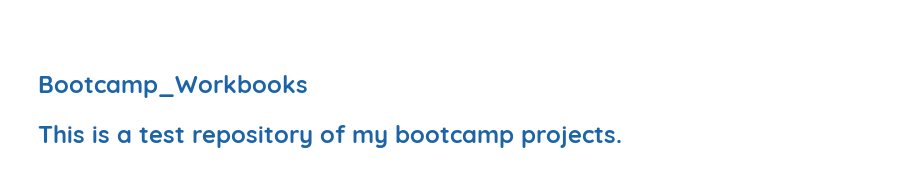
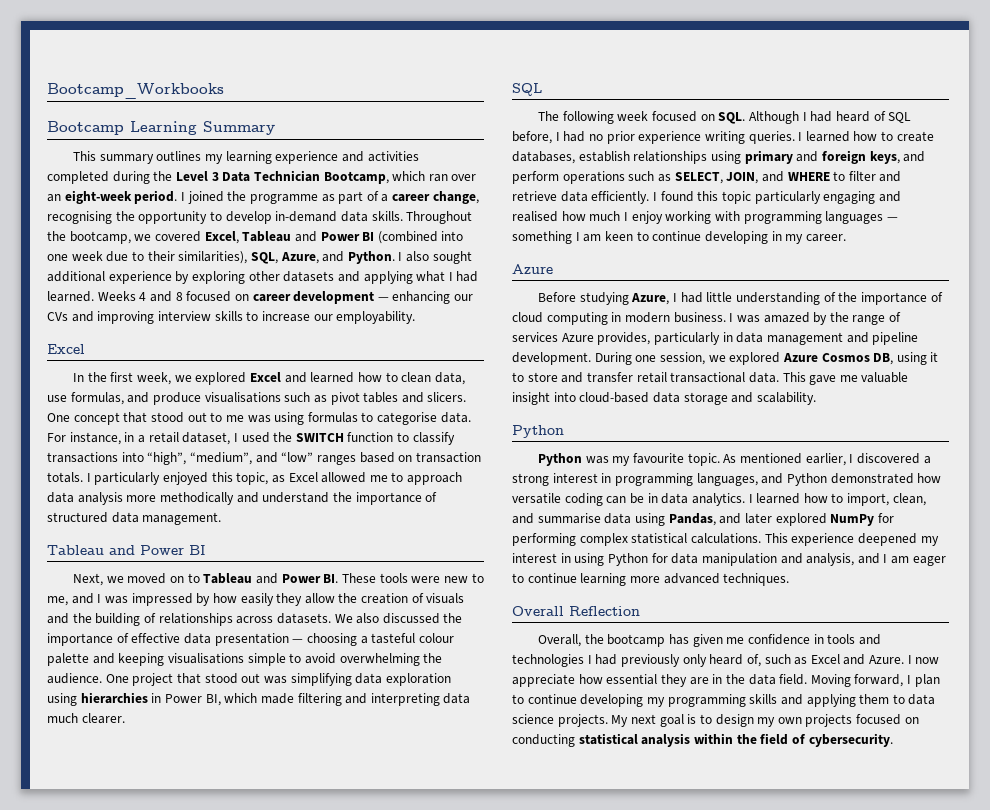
[38,125,622,148] This is a test repository of my bootcamp projects. -> [47,121,275,135] [73,151,419,164] [47,170,477,184] [47,190,479,204] [47,211,473,224] [47,231,464,244] [47,251,472,264] [47,271,479,284] [47,291,474,304] [47,311,416,324] [47,344,85,354] [73,372,465,385] [47,392,467,405] [47,412,471,425] [47,432,455,445] [47,452,481,465] [47,472,463,485] [47,492,438,505] [47,512,222,525] [47,545,206,555] [73,573,484,586] [47,593,465,606] [47,613,463,626] [47,633,454,646] [47,653,443,666] [47,673,451,686] [47,692,471,706] [47,713,125,724] [512,83,542,96] [538,111,912,124] [512,131,934,144] [512,150,926,164] [512,171,902,184] [512,191,901,204] [512,211,898,224] [512,231,846,244] [512,264,553,274] [538,292,943,305] [512,312,902,325] [512,332,919,345] [512,352,939,365] [512,372,909,385] [512,392,816,405] [512,425,564,438] [538,453,931,466] [512,473,942,486] [512,493,926,506] [512,513,894,526] [512,533,939,546] [512,553,946,566] [512,573,790,586] [512,606,640,616] [538,634,881,647] [512,654,940,667] [512,674,940,687] [512,694,936,707] [512,714,919,727] [512,733,893,747] Bootcamp Learning Summary // This summary outlines my learning experience and activities completed during the Level 3 Data Technician Bootcamp, which ran over an eight-week period. I joined the programme as part of a career change, recognising the opportunity to develop in-demand data skills. Throughout the bootcamp, we covered Excel, Tableau and Power BI (combined into one week due to their similarities), SQL, Azure, and Python. I also sought additional experience by exploring other datasets and applying what I had learned. Weeks 4 and 8 focused on career development — enhancing our CVs and improving interview skills to increase our employability. // Excel // In the first week, we explored Excel and learned how to clean data, use formulas, and produce visualisations such as pivot tables and slicers. One concept that stood out to me was using formulas to categorise data. For instance, in a retail dataset, I used the SWITCH function to classify transactions into “high”, “medium”, and “low” ranges based on transaction totals. I particularly enjoyed this topic, as Excel allowed me to approach data analysis more methodically and understand the importance of structured data management. // Tableau and Power BI // Next, we moved on to Tableau and Power BI. These tools were new to me, and I was impressed by how easily they allow the creation of visuals and the building of relationships across datasets. We also discussed the importance of effective data presentation — choosing a tasteful colour palette and keeping visualisations simple to avoid overwhelming the audience. One project that stood out was simplifying data exploration using hierarchies in Power BI, which made filtering and interpreting data much clearer. // SQL // The following week focused on SQL. Although I had heard of SQL before, I had no prior experience writing queries. I learned how to create databases, establish relationships using primary and foreign keys, and perform operations such as SELECT, JOIN, and WHERE to filter and retrieve data efficiently. I found this topic particularly engaging and realised how much I enjoy working with programming languages — something I am keen to continue developing in my career. // Azure // Before studying Azure, I had little understanding of the importance of cloud computing in modern business. I was amazed by the range of services Azure provides, particularly in data management and pipeline development. During one session, we explored Azure Cosmos DB, using it to store and transfer retail transactional data. This gave me valuable insight into cloud-based data storage and scalability. // Python // Python was my favourite topic. As mentioned earlier, I discovered a strong interest in programming languages, and Python demonstrated how versatile coding can be in data analytics. I learned how to import, clean, and summarise data using Pandas, and later explored NumPy for performing complex statistical calculations. This experience deepened my interest in using Python for data manipulation and analysis, and I am eager to continue learning more advanced techniques. // Overall Reflection // Overall, the bootcamp has given me confidence in tools and technologies I had previously only heard of, such as Excel and Azure. I now appreciate how essential they are in the data field. Moving forward, I plan to continue developing my programming skills and applying them to data science projects. My next goal is to design my own projects focused on conducting statistical analysis within the field of cybersecurity.

